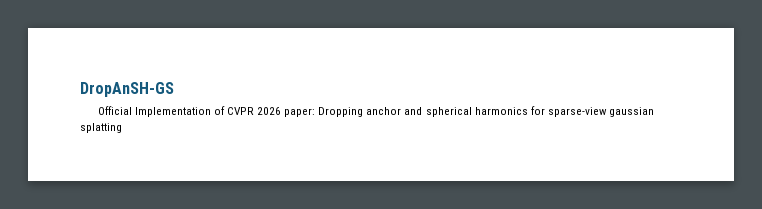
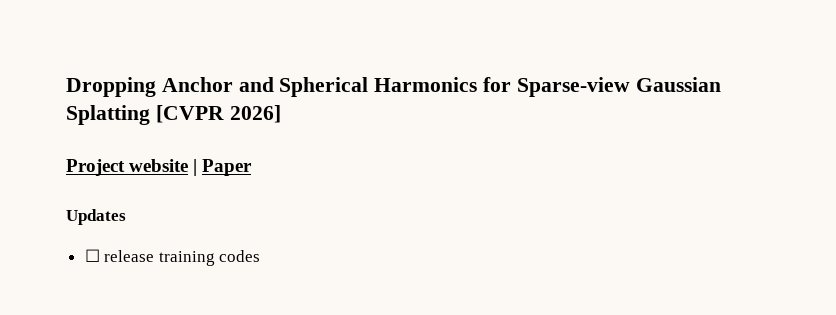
[80,82,174,97] [97,106,654,117] [80,123,122,133] DropAnSH-GS // Official Implementation of CVPR 2026 paper: Dropping anchor and spherical harmonics for sparse-view gaussian splatting -> [66,77,721,97] [66,105,281,125] [66,159,253,176] [66,209,126,225] [84,249,261,266] Dropping Anchor and Spherical Harmonics for Sparse-view Gaussian Splatting [CVPR 2026] // Project website | Paper // Updates // ☐ release training codes

